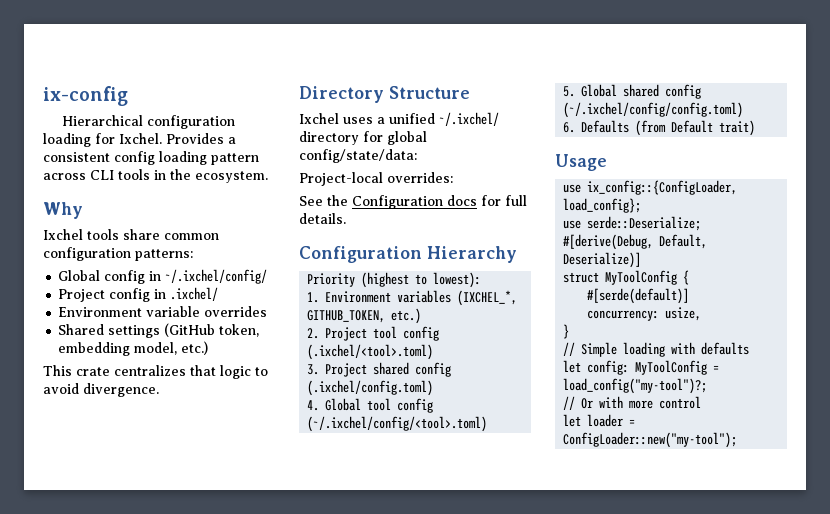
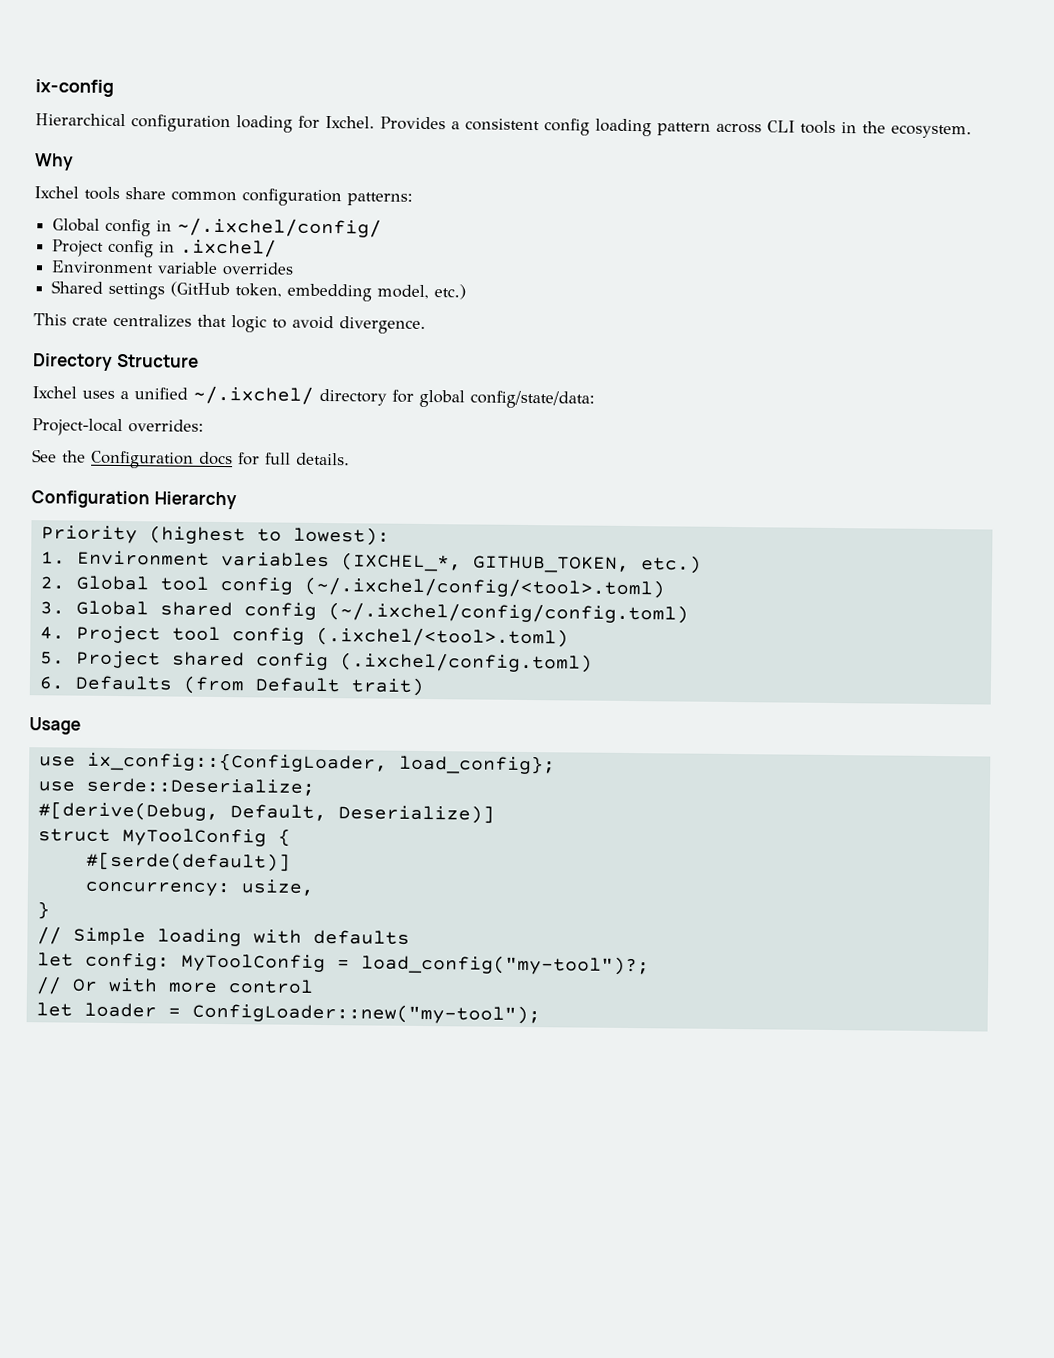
(320, 333) none -> [75,575,665,599] [39,600,689,624] [39,626,65,640] Global tool config (~/.ixchel/config/<tool>.toml) // 3. Global shared config (~/.ixchel/config/config.toml) // 4.
[307,364,320,375] 3. -> [39,651,65,665] 5.
[307,398,434,413] [307,416,488,432] [563,84,702,99] [563,102,744,118] // 4. Global tool config (~/.ixchel/config/<tool>.toml) // 5. Global shared config (~/.ixchel/config/config.toml) -> (593, 662) none

